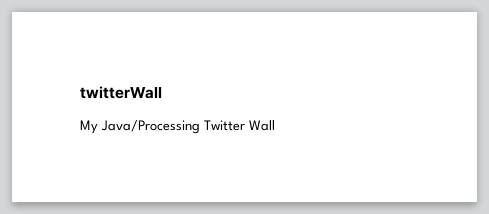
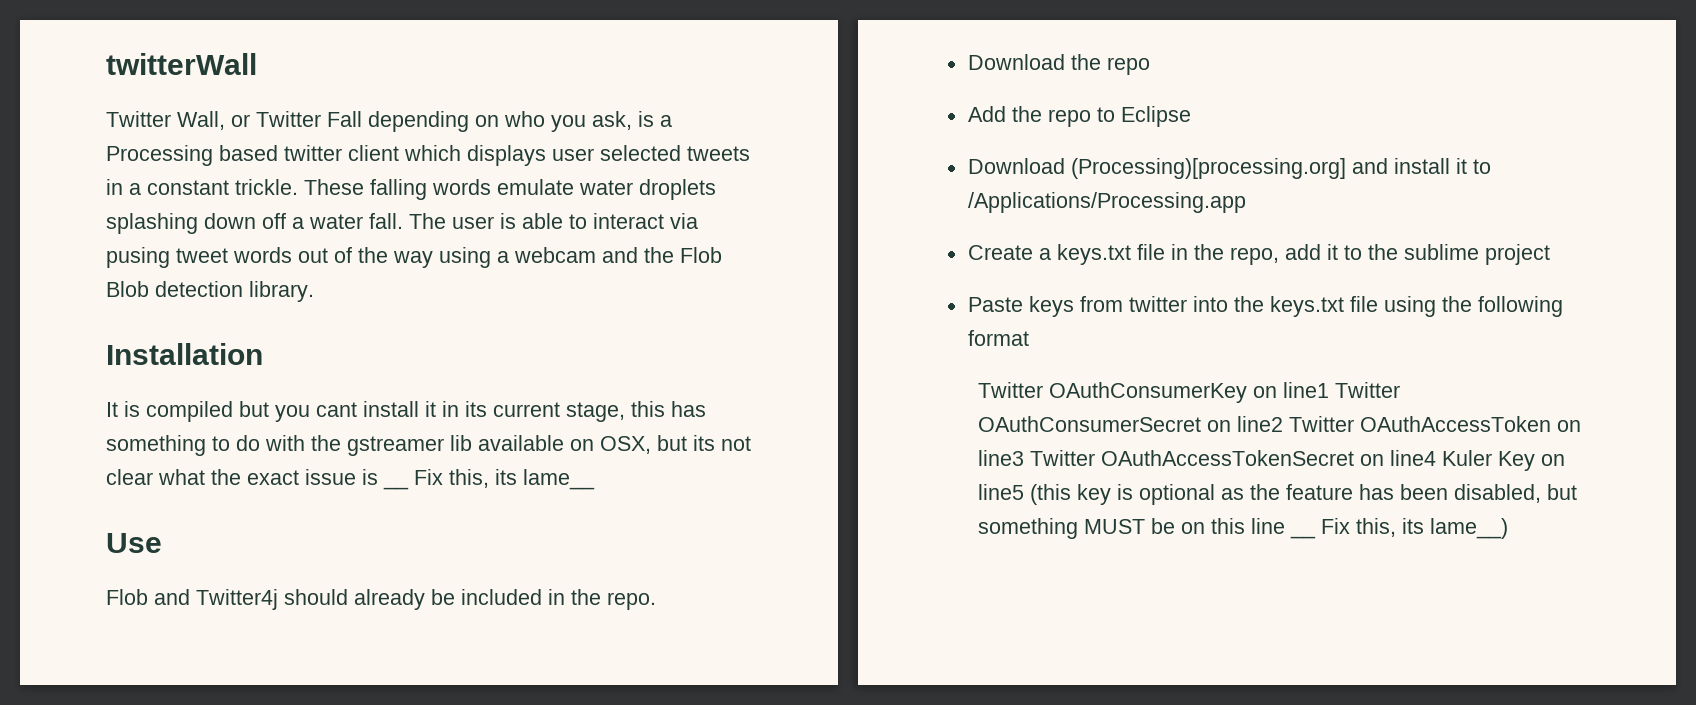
[80,120,275,134] My Java/Processing Twitter Wall -> [106,111,672,132] [106,145,750,166] [106,179,716,200] [106,213,698,234] [106,247,722,268] [106,281,314,302] [106,343,263,365] [106,401,706,422] [106,435,751,456] [106,469,378,485] [383,485,409,490] [414,469,595,490] [106,533,162,553] [106,589,656,610] [967,54,1150,75] [967,106,1191,127] [967,158,1491,179] [967,192,1246,213] [967,244,1550,265] [967,296,1563,317] [967,330,1029,346] [978,382,1401,403] [978,416,1582,432] [978,450,1566,471] [978,484,1578,505] [978,518,1286,539] [1290,534,1317,539] [1321,518,1509,539] Twitter Wall, or Twitter Fall depending on who you ask, is a Processing based twitter client which displays user selected tweets in a constant trickle. These falling words emulate water droplets splashing down off a water fall. The user is able to interact via pusing tweet words out of the way using a webcam and the Flob Blob detection library. // Installation // It is compiled but you cant install it in its current stage, this has something to do with the gstreamer lib available on OSX, but its not clear what the exact issue is __ Fix this, its lame__ // Use // Flob and Twitter4j should already be included in the repo. // Download the repo // Add the repo to Eclipse // Download (Processing)[processing.org] and install it to /Applications/Processing.app // Create a keys.txt file in the repo, add it to the sublime project // Paste keys from twitter into the keys.txt file using the following format // Twitter OAuthConsumerKey on line1 Twitter OAuthConsumerSecret on line2 Twitter OAuthAccessToken on line3 Twitter OAuthAccessTokenSecret on line4 Kuler Key on line5 (this key is optional as the feature has been disabled, but something MUST be on this line __ Fix this, its lame__)

